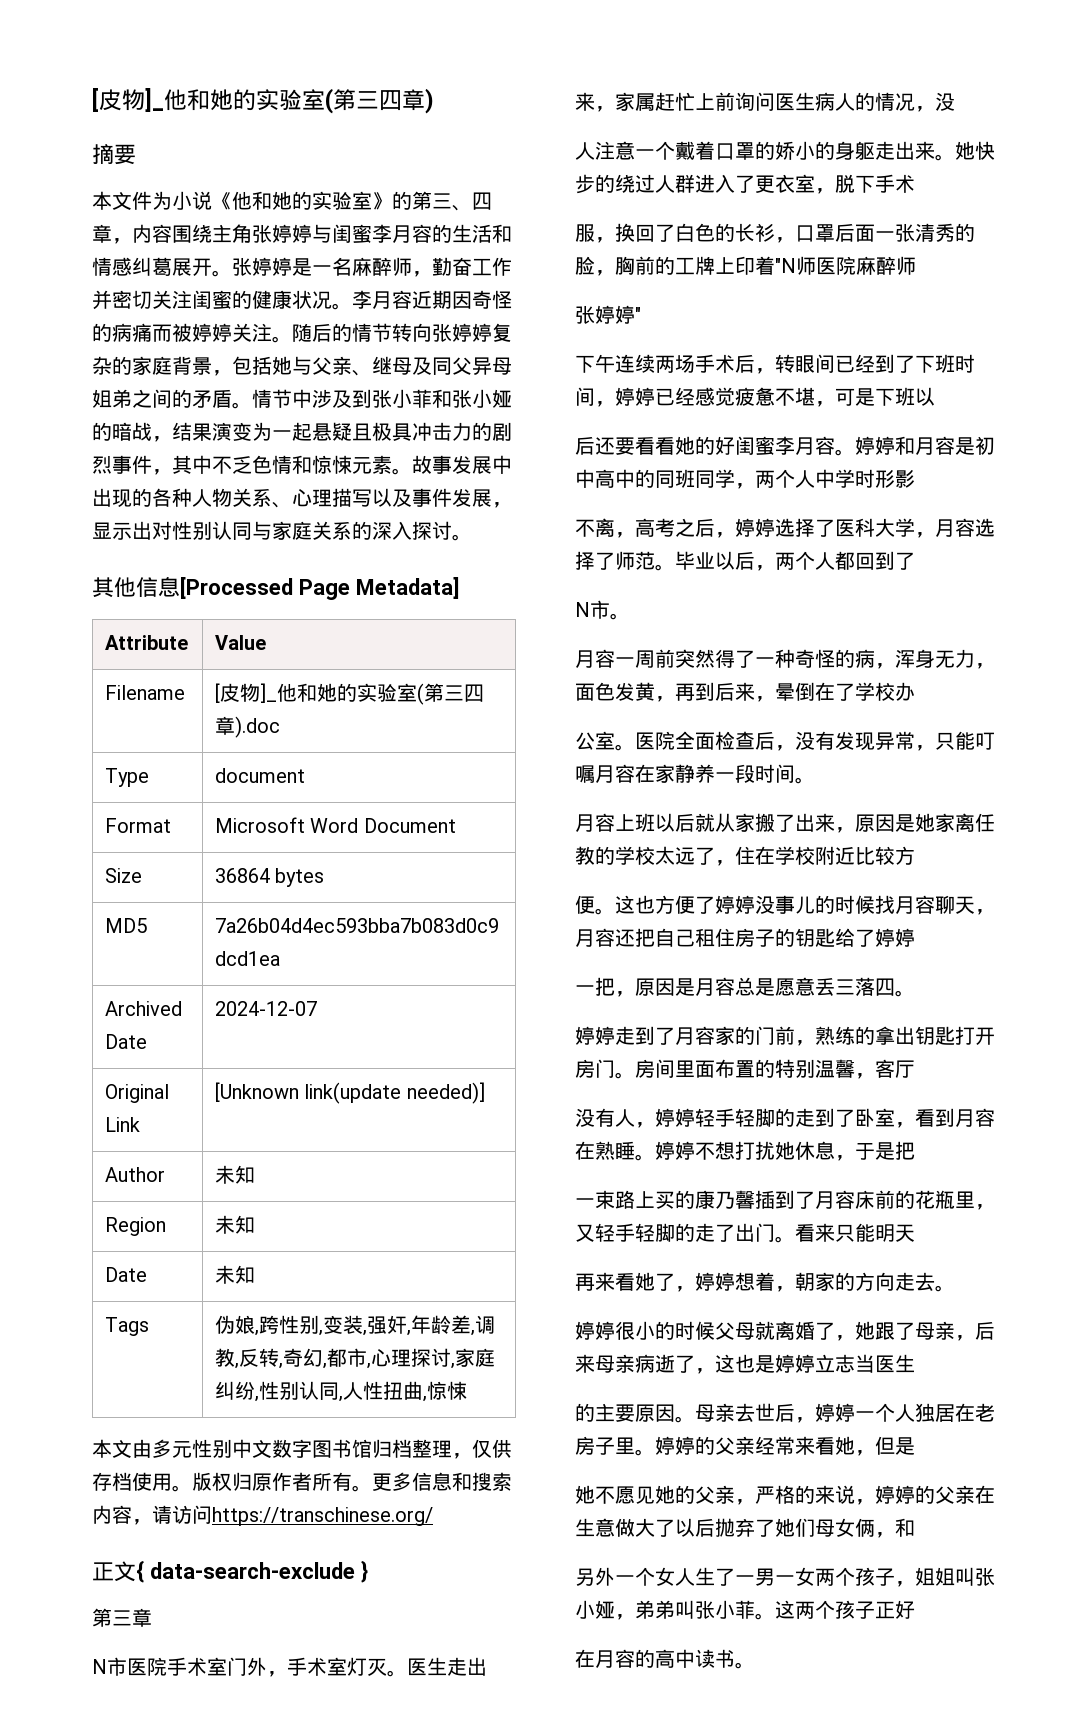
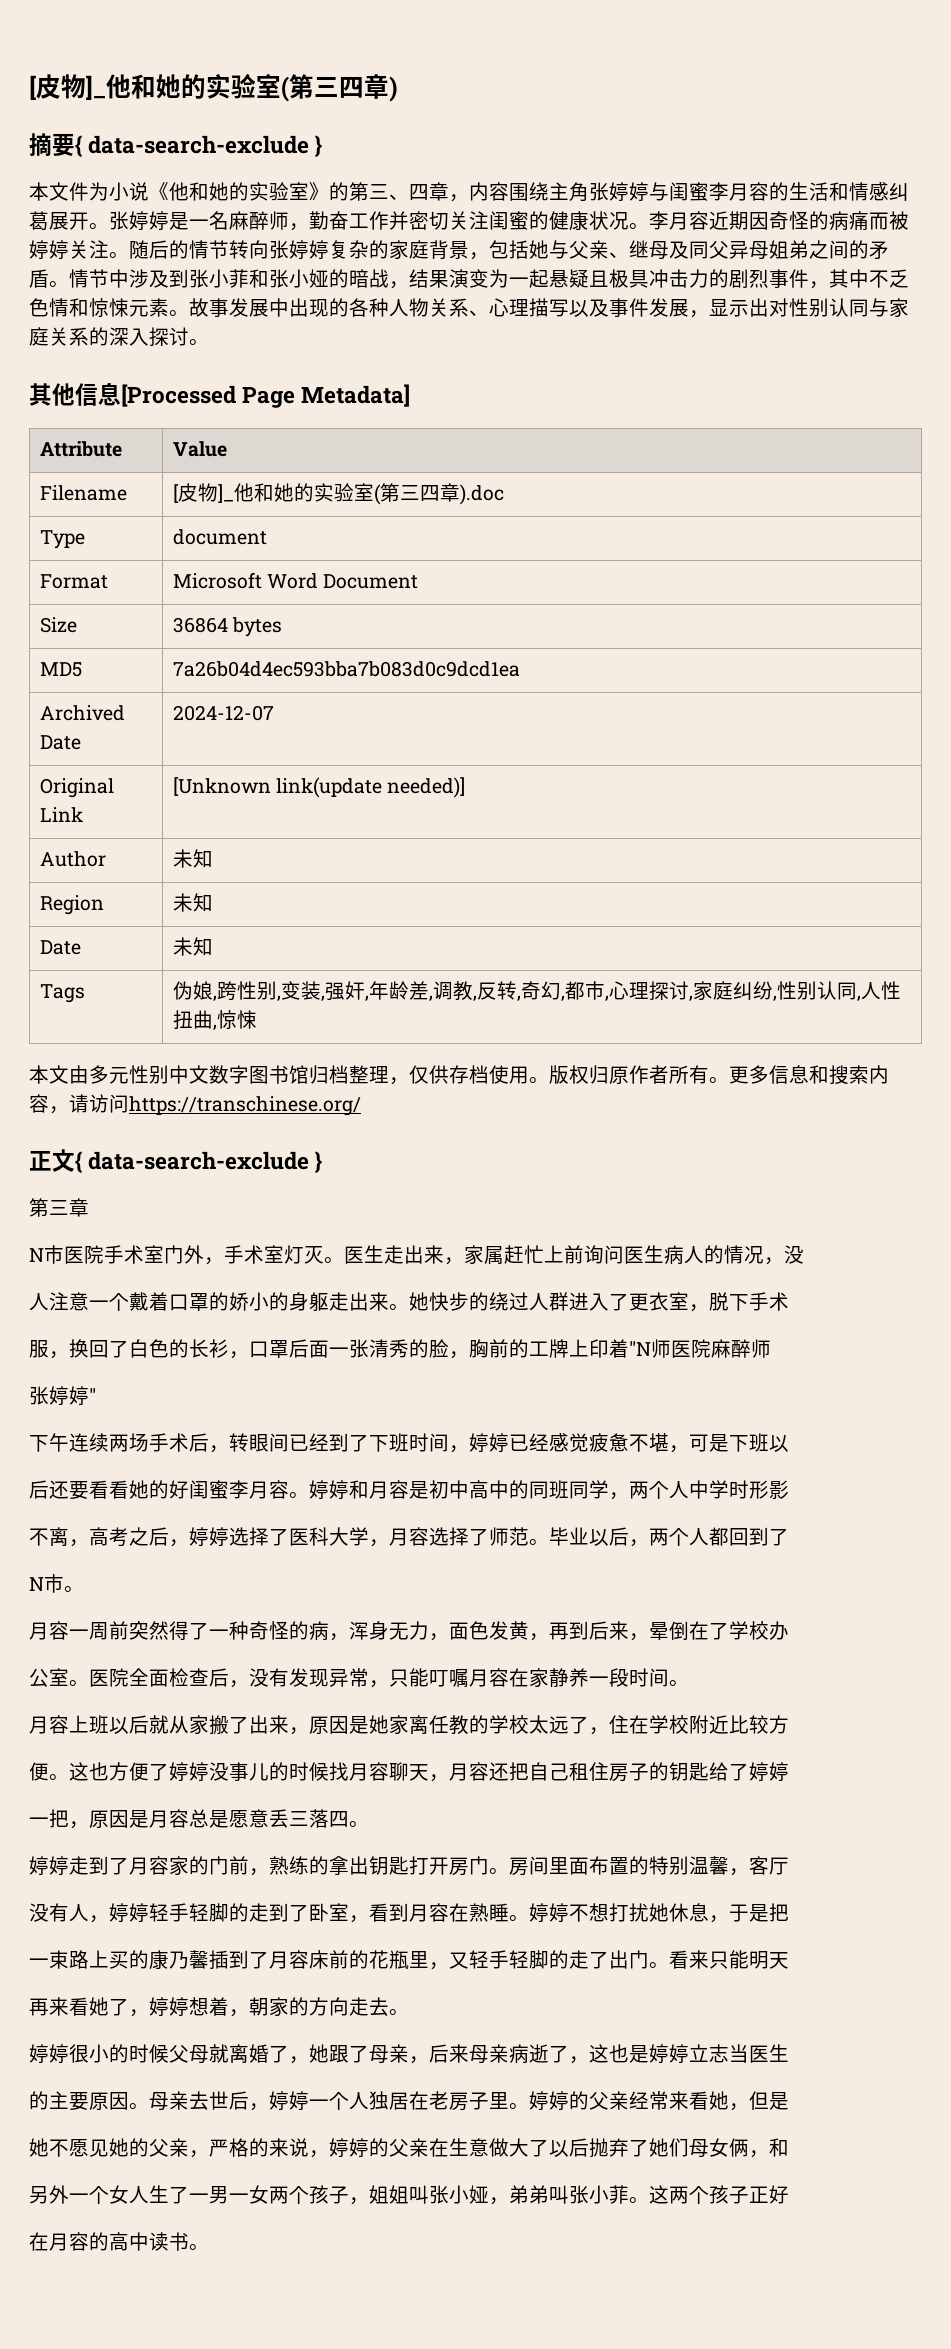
(136, 154) none -> [75,135,323,157] { data-search-exclude }

